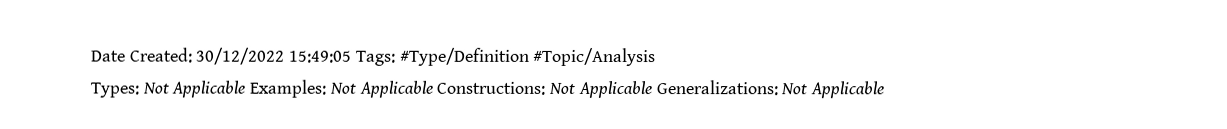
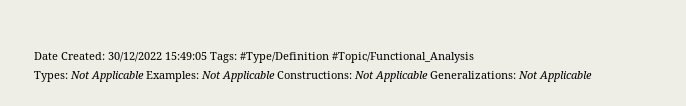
[532,47,657,67] #Topic/Analysis -> [332,52,474,63] #Topic/Functional_Analysis

